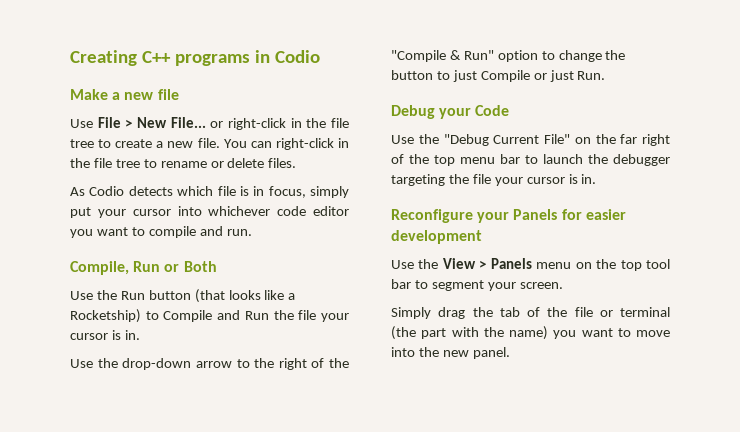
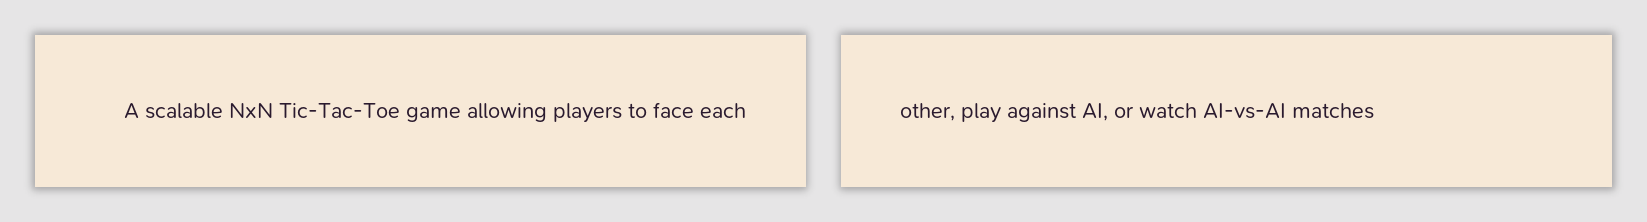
[70,50,320,66] [70,89,179,100] [70,117,349,130] [70,138,349,150] [70,158,297,168] [70,186,349,198] [70,206,349,218] [70,226,252,238] [70,261,217,275] [70,289,296,303] [70,309,350,323] [70,330,140,340] [70,358,349,370] [391,50,626,62] [391,70,606,82] [391,105,510,119] [391,134,670,146] [391,154,670,166] [391,174,597,186] [391,209,626,223] [391,230,482,244] [391,258,670,271] [391,279,563,291] [391,307,670,319] [391,326,670,340] [391,347,510,359] Creating C++ programs in Codio // Make a new file // Use File > New File... or right-click in the file tree to create a new file. You can right-click in the file tree to rename or delete files. // As Codio detects which file is in focus, simply put your cursor into whichever code editor you want to compile and run. // Compile, Run or Both // Use the Run button (that looks like a Rocketship) to Compile and Run the file your cursor is in. // Use the drop-down arrow to the right of the "Compile & Run" option to change the button to just Compile or just Run. // Debug your Code // Use the "Debug Current File" on the far right of the top menu bar to launch the debugger targeting the file your cursor is in. // Reconfigure your Panels for easier development // Use the View > Panels menu on the top tool bar to segment your screen. // Simply drag the tab of the file or terminal (the part with the name) you want to move into the new panel. -> [123,102,1374,123] A scalable NxN Tic-Tac-Toe game allowing players to face each other, play against AI, or watch AI-vs-AI matches

